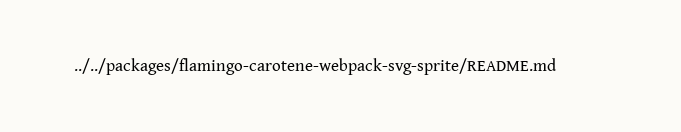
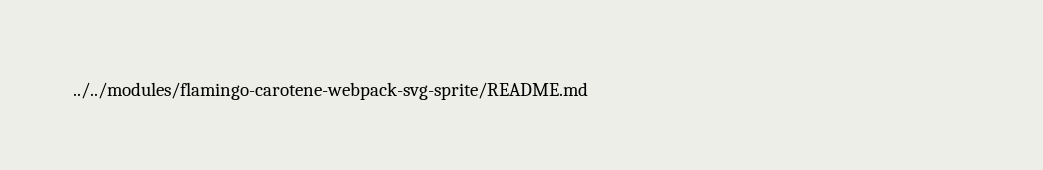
[74,58,556,75] ../../packages/flamingo-carotene-webpack-svg-sprite/README.md -> [73,82,588,100] ../../modules/flamingo-carotene-webpack-svg-sprite/README.md

